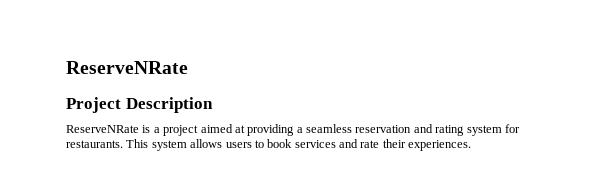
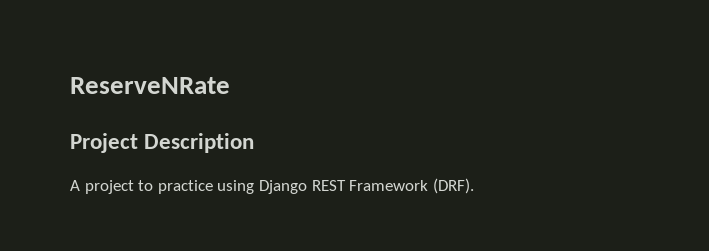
[66,124,520,136] [66,139,472,151] ReserveNRate is a project aimed at providing a seamless reservation and rating system for restaurants. This system allows users to book services and rate their experiences. -> [70,178,474,194] A project to practice using Django REST Framework (DRF).

